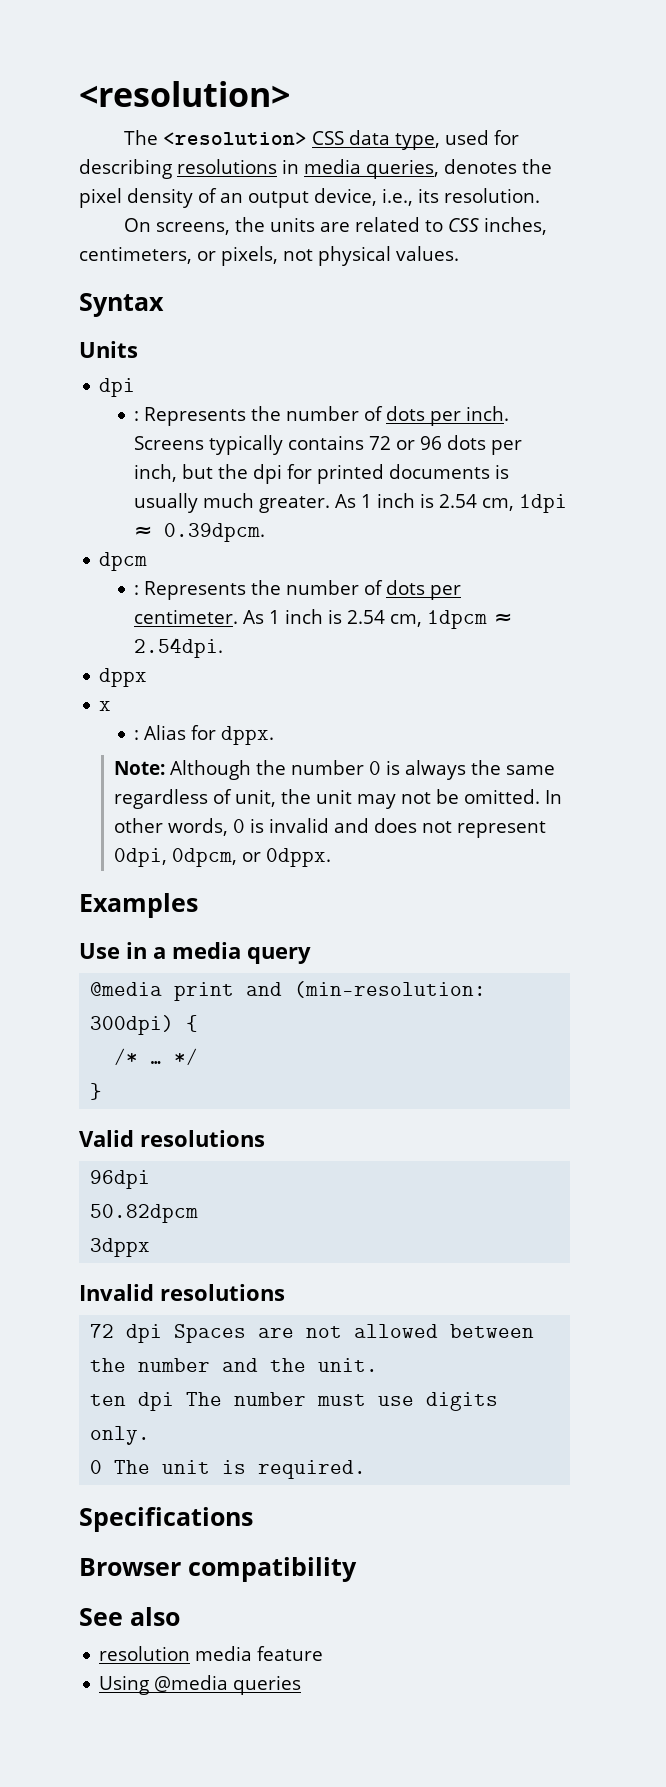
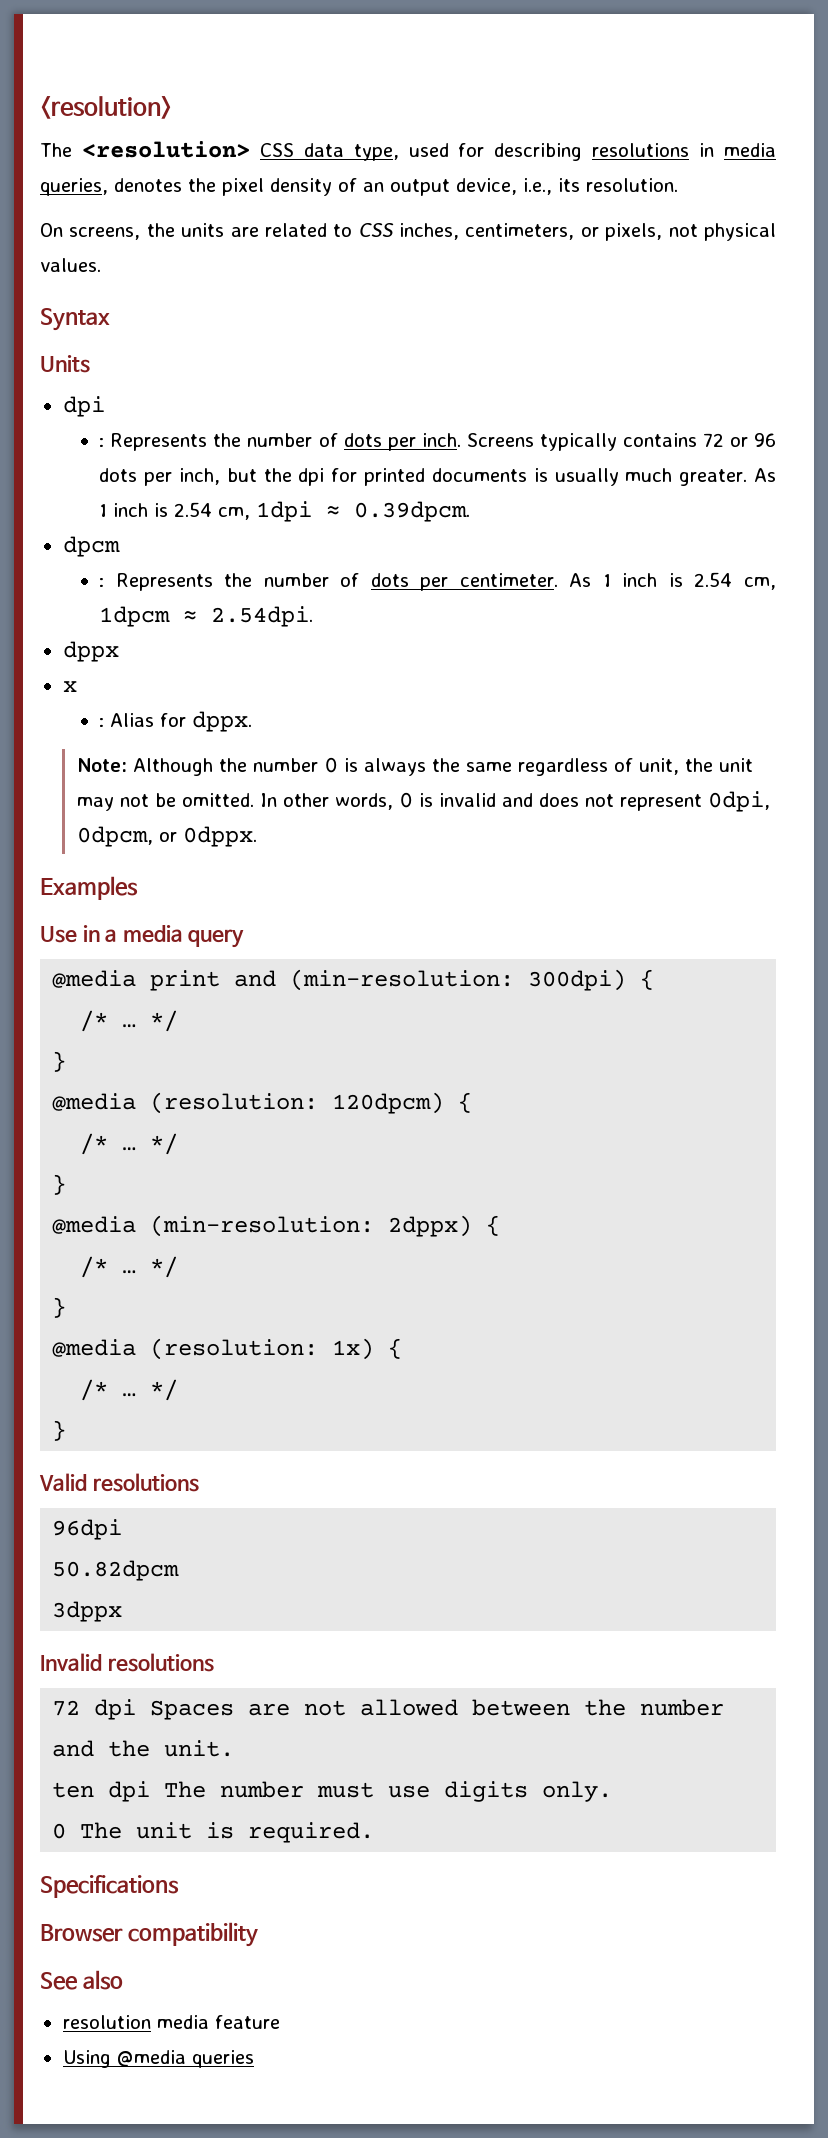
(103, 1091) none -> [52,1092,473,1114] [80,1133,179,1155] [52,1174,67,1195] [52,1215,501,1237] [80,1256,179,1278] [52,1297,67,1318] [52,1338,403,1360] [80,1379,179,1401] [52,1420,67,1441] // @media (resolution: 120dpcm) { // /* … */ // } // @media (min-resolution: 2dppx) { // /* … */ // } // @media (resolution: 1x) { // /* … */ // }

